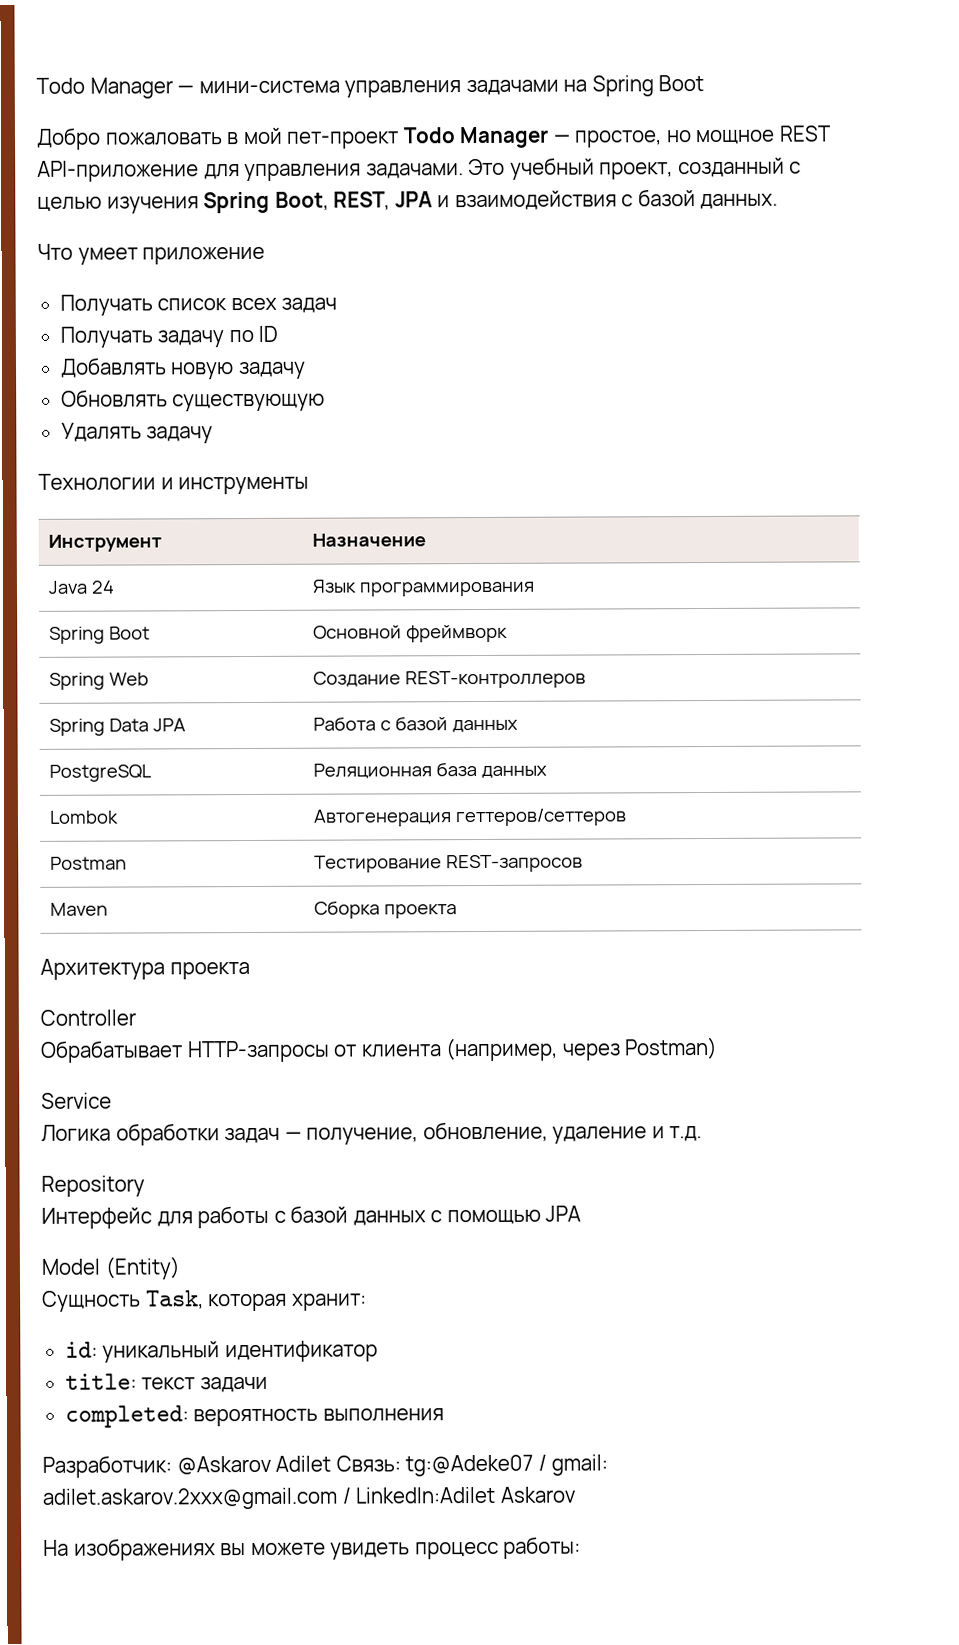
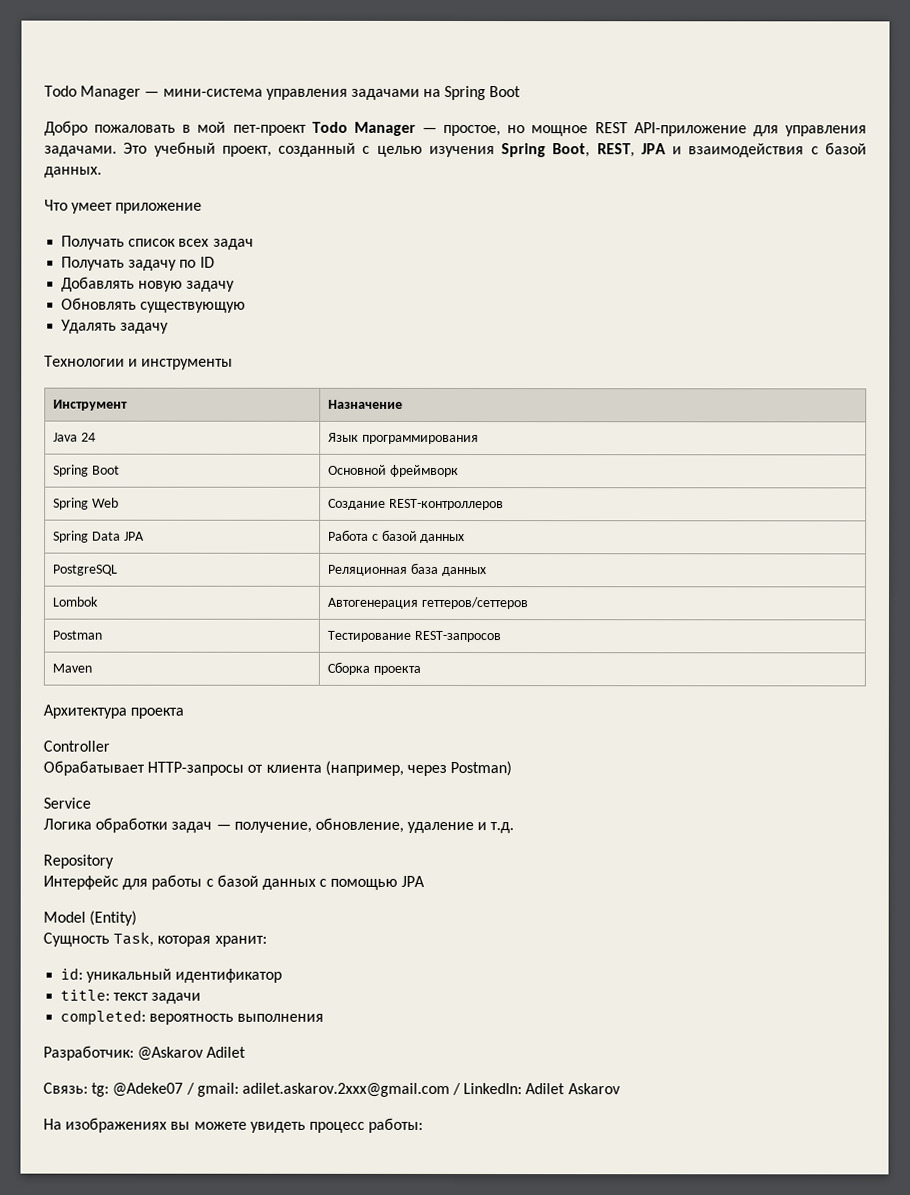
[335,1454,534,1477] Связь: tg:@Adeke07 -> [43,1082,184,1097] // Связь: tg: @Adeke07
[355,1486,496,1504] LinkedIn:Adilet -> [463,1083,566,1095] LinkedIn: Adilet

